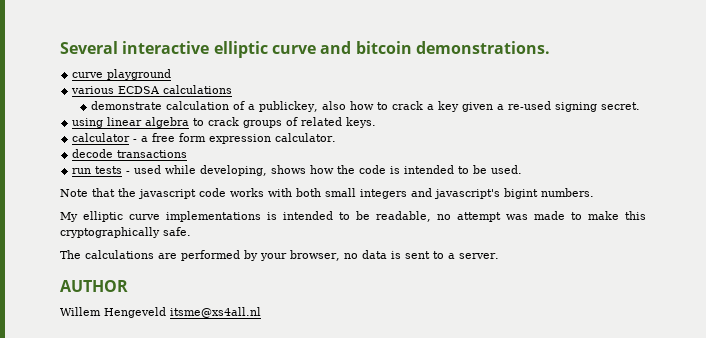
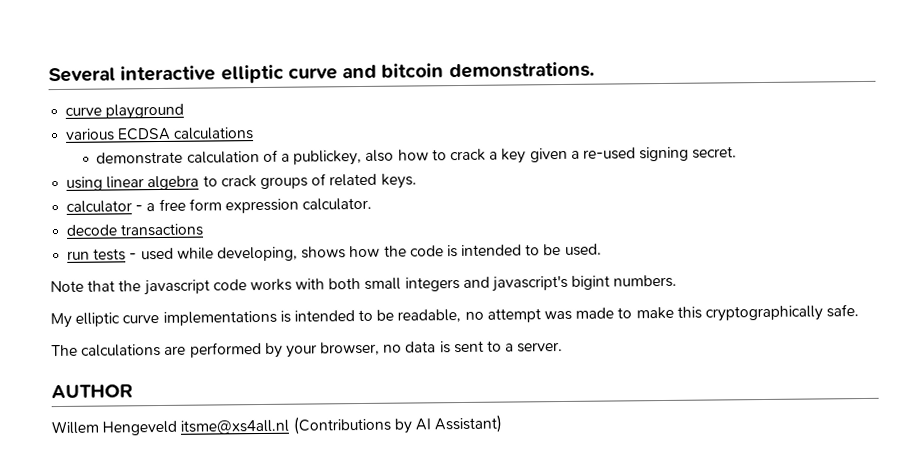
(261, 312) none -> [292,414,503,435] (Contributions by AI Assistant)

